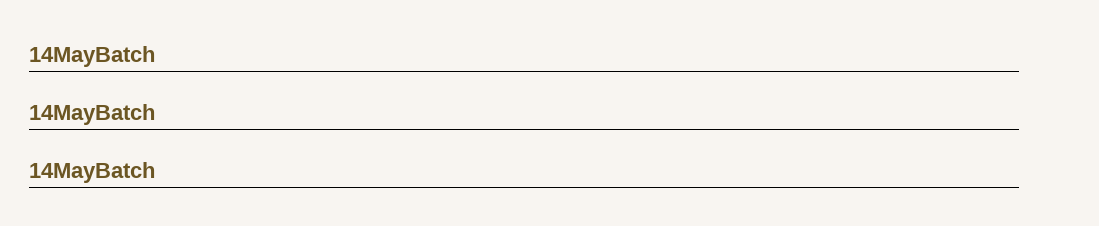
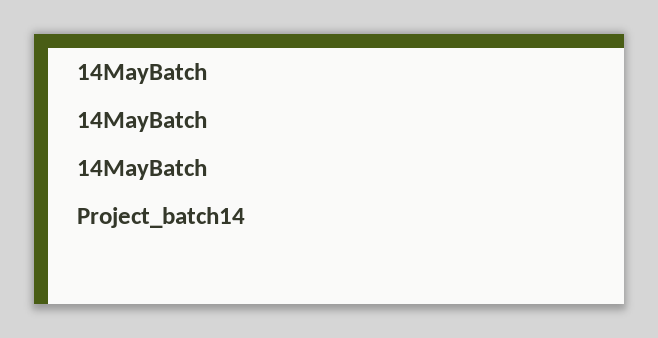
(155, 172) none -> [77,207,245,228] // Project_batch14

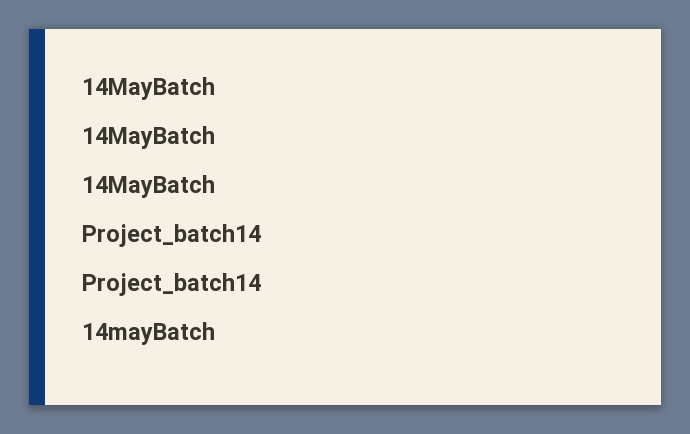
(245, 217) none -> [82,273,261,296] [82,322,215,345] // Project_batch14 // 14mayBatch

